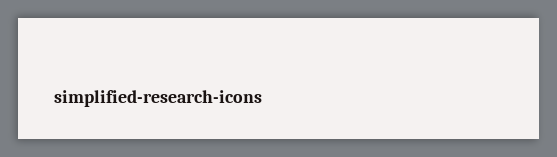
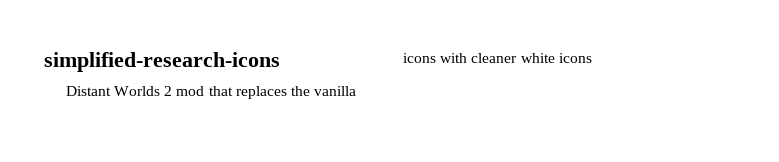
(262, 98) none -> [65,86,357,99] [403,53,592,63] // Distant Worlds 2 mod that replaces the vanilla icons with cleaner white icons

